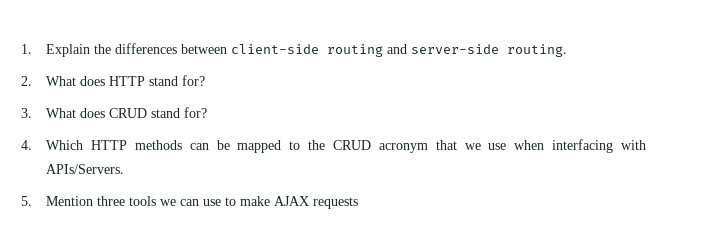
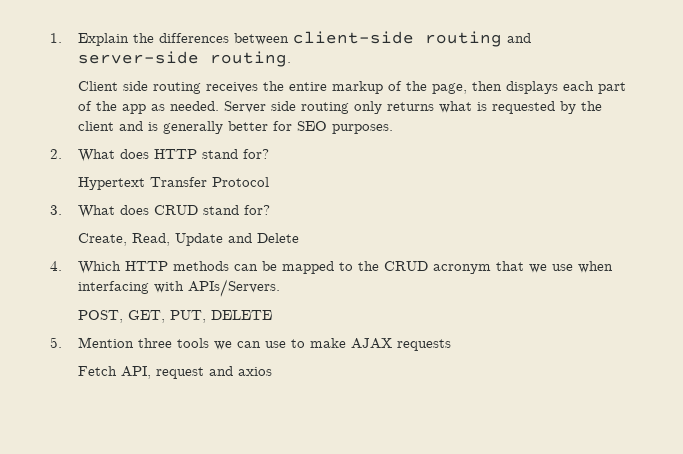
(568, 50) none -> [77,81,626,94] [77,101,602,114] [77,121,393,134] // Client side routing receives the entire markup of the page, then displays each part of the app as needed. Server side routing only returns what is requested by the client and is generally better for SEO purposes.
(206, 80) none -> [77,177,269,190] // Hypertext Transfer Protocol
(208, 112) none -> [77,233,299,246] // Create, Read, Update and Delete
(125, 169) none -> [77,310,272,323] // POST, GET, PUT, DELETE
(359, 203) none -> [77,366,272,379] // Fetch API, request and axios

